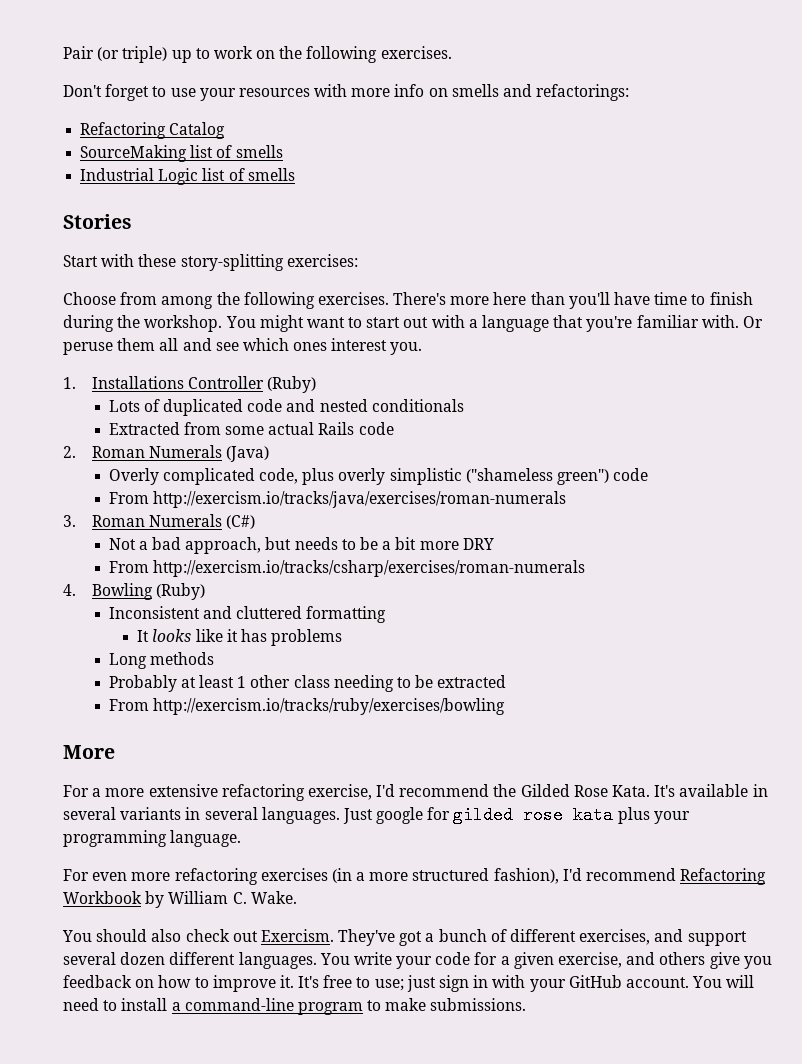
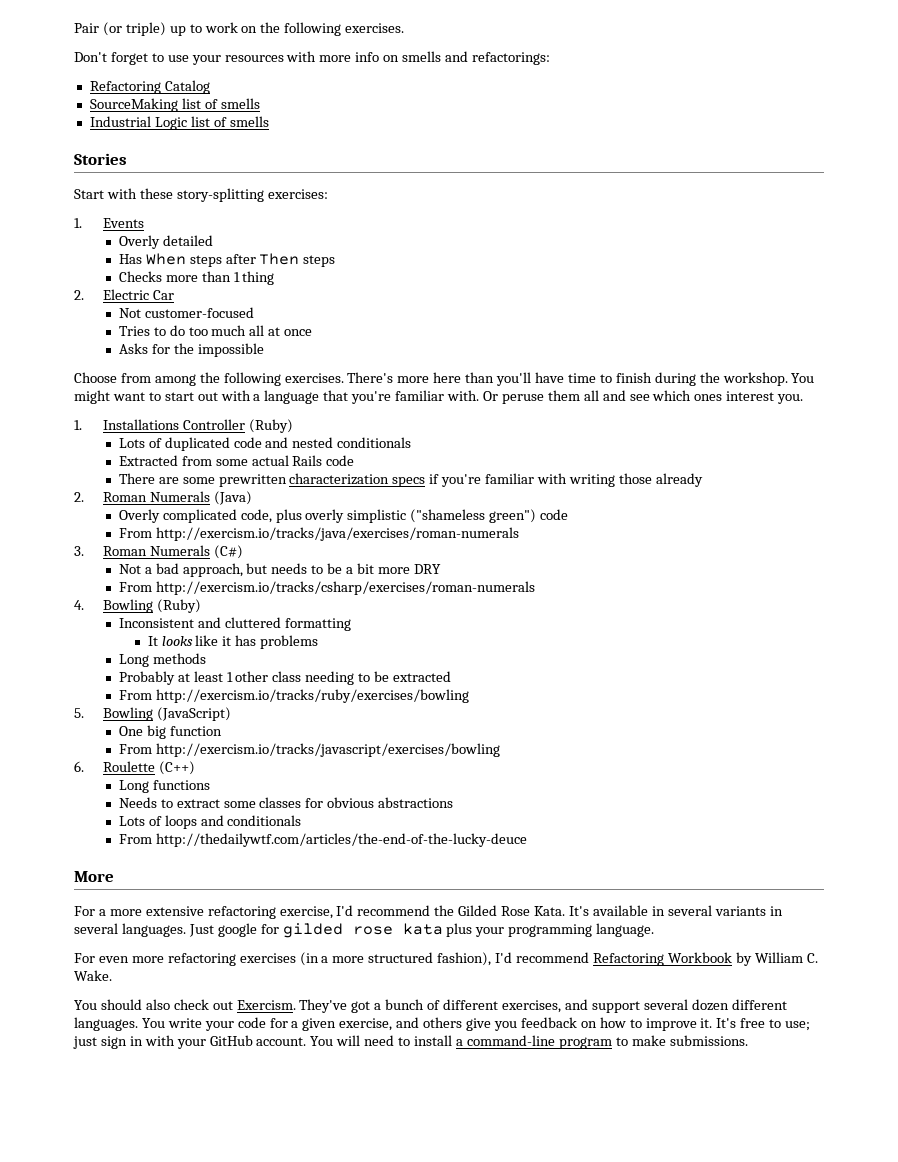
(358, 260) none -> [74,218,144,228] [118,235,213,249] [118,253,336,267] [118,271,275,285] [74,289,174,300] [118,307,254,318] [118,325,313,336] [118,343,264,357] // 1. Events // Overly detailed // Has When steps after Then steps // Checks more than 1 thing // 2. Electric Car // Not customer-focused // Tries to do too much all at once // Asks for the impossible
(394, 428) none -> [118,473,703,487] // There are some prewritten characterization specs if you're familiar with writing those already
(505, 706) none -> [74,707,231,721] [118,725,222,739] [118,743,500,757] [74,761,195,775] [118,780,210,793] [118,797,454,808] [118,815,302,829] [118,833,527,847] // 5. Bowling (JavaScript) // One big function // From http://exercism.io/tracks/javascript/exercises/bowling // 6. Roulette (C++) // Long functions // Needs to extract some classes for obvious abstractions // Lots of loops and conditionals // From http://thedailywtf.com/articles/the-end-of-the-lucky-deuce

